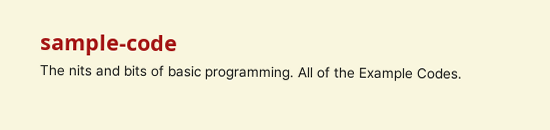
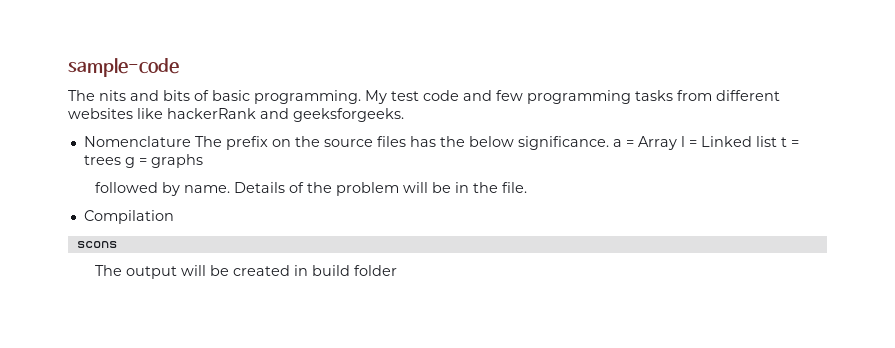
[297,66,462,82] All of the Example Codes. -> [365,90,780,104] [68,108,404,122] [83,136,799,150] [83,154,203,168] [95,182,528,196] [83,210,174,224] [76,241,117,248] [95,265,398,279] My test code and few programming tasks from different websites like hackerRank and geeksforgeeks. // Nomenclature The prefix on the source files has the below significance. a = Array l = Linked list t = trees g = graphs // followed by name. Details of the problem will be in the file. // Compilation // scons // The output will be created in build folder

